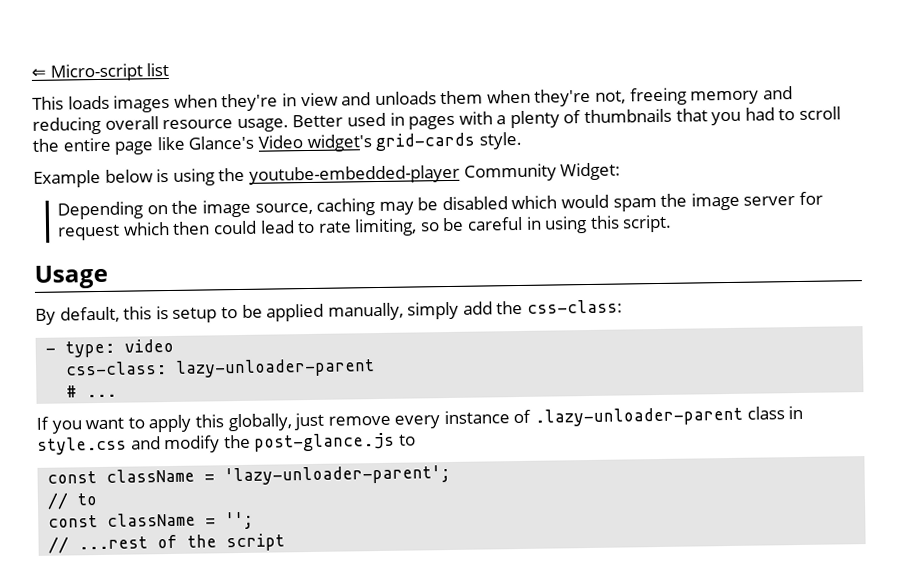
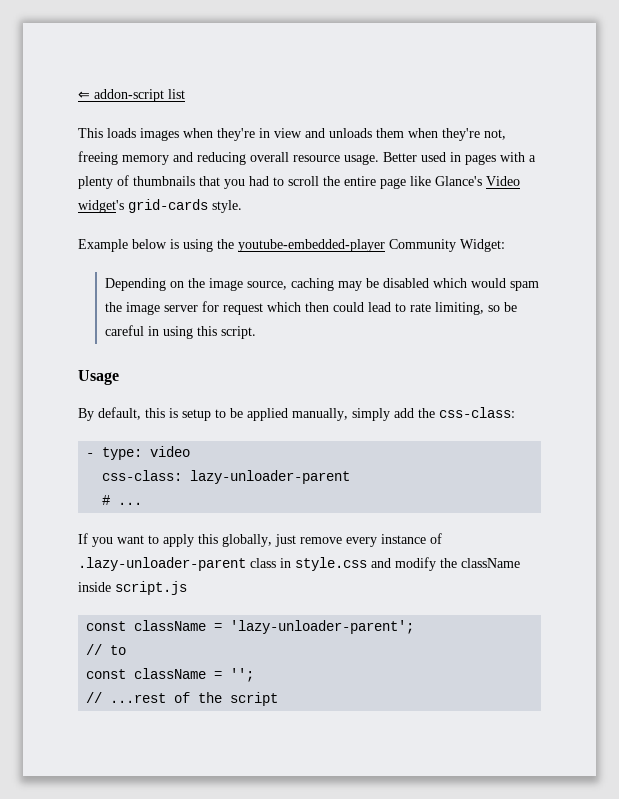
[49,63,143,82] Micro-script -> [94,89,164,102] addon-script
[254,432,416,452] post-glance.js to -> [461,558,520,568] [78,581,187,595] className inside script.js

